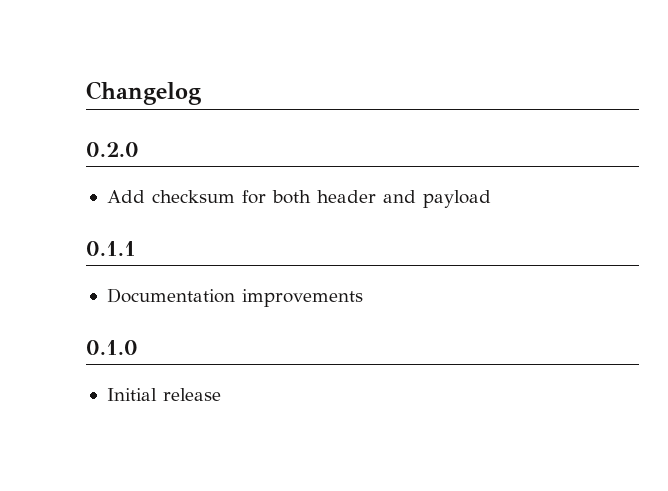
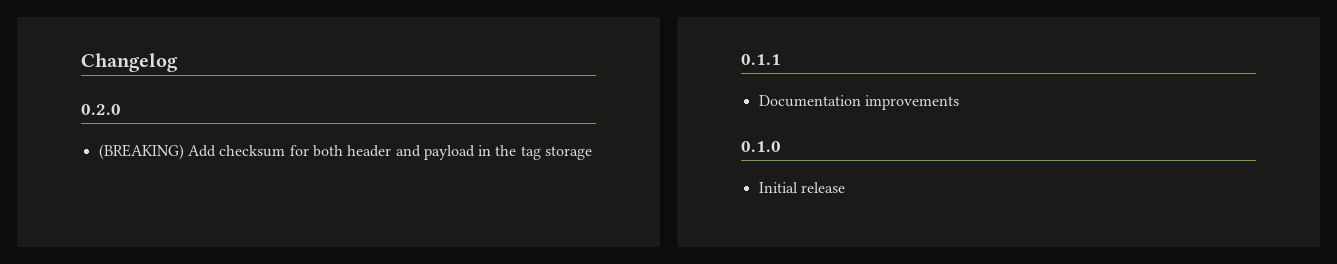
(139, 149) none -> [98,144,184,160] (BREAKING)
(491, 199) none -> [478,145,593,160] in the tag storage

